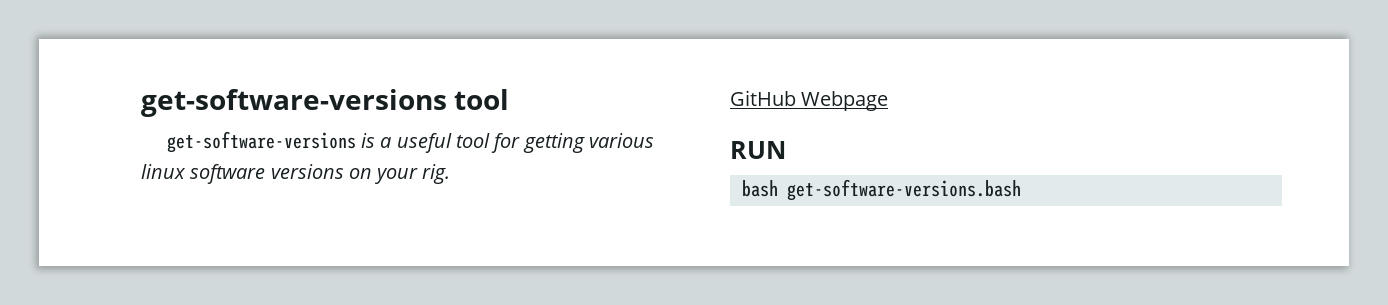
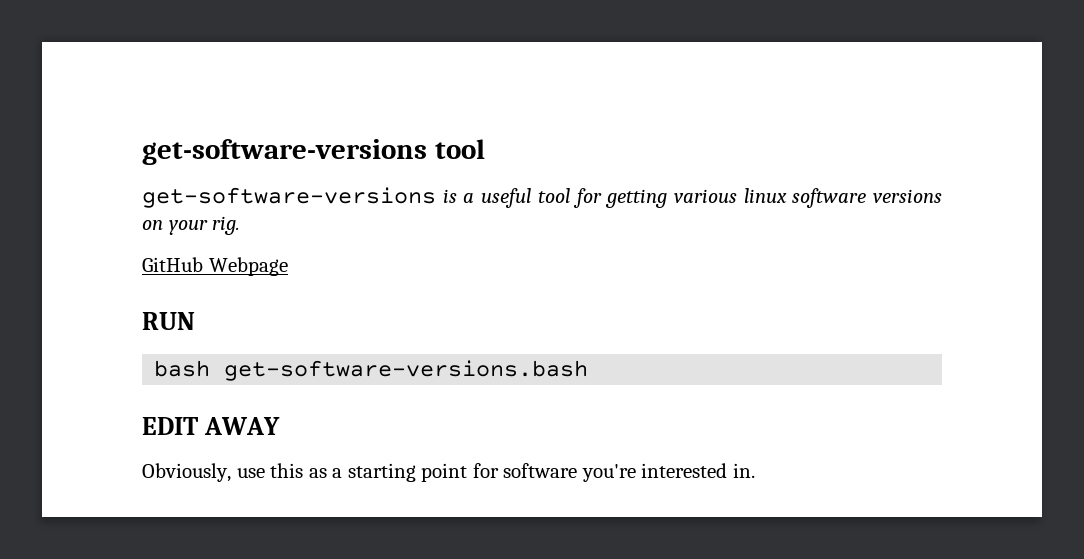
(1021, 190) none -> [142,417,280,435] [142,463,755,482] // EDIT AWAY // Obviously, use this as a starting point for software you're interested in.

